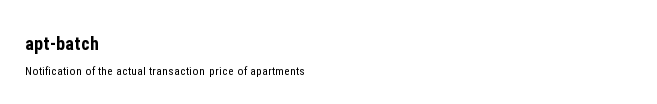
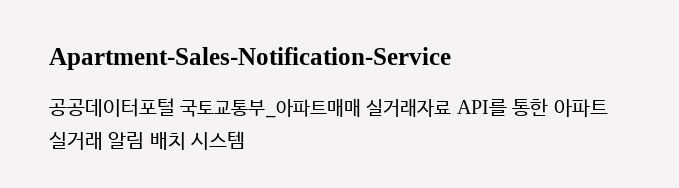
[25,36,99,54] [25,66,305,77] apt-batch // Notification of the actual transaction price of apartments -> [49,47,451,70] [49,98,608,118] [49,131,246,150] Apartment-Sales-Notification-Service // 공공데이터포털 국토교통부_아파트매매 실거래자료 API를 통한 아파트 실거래 알림 배치 시스템

